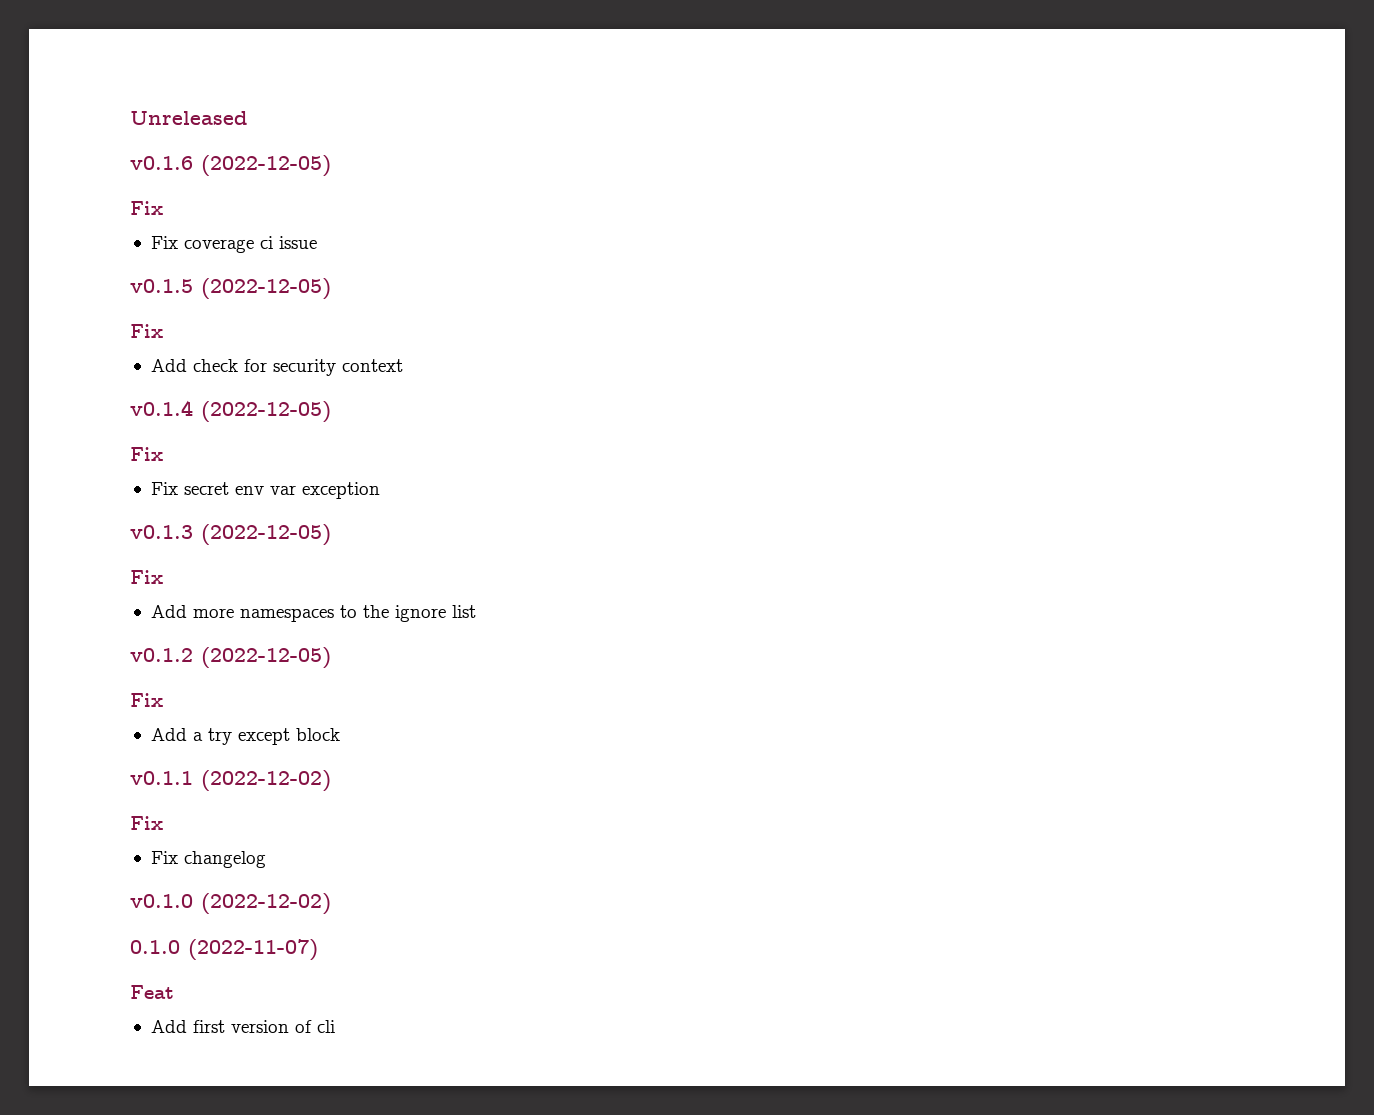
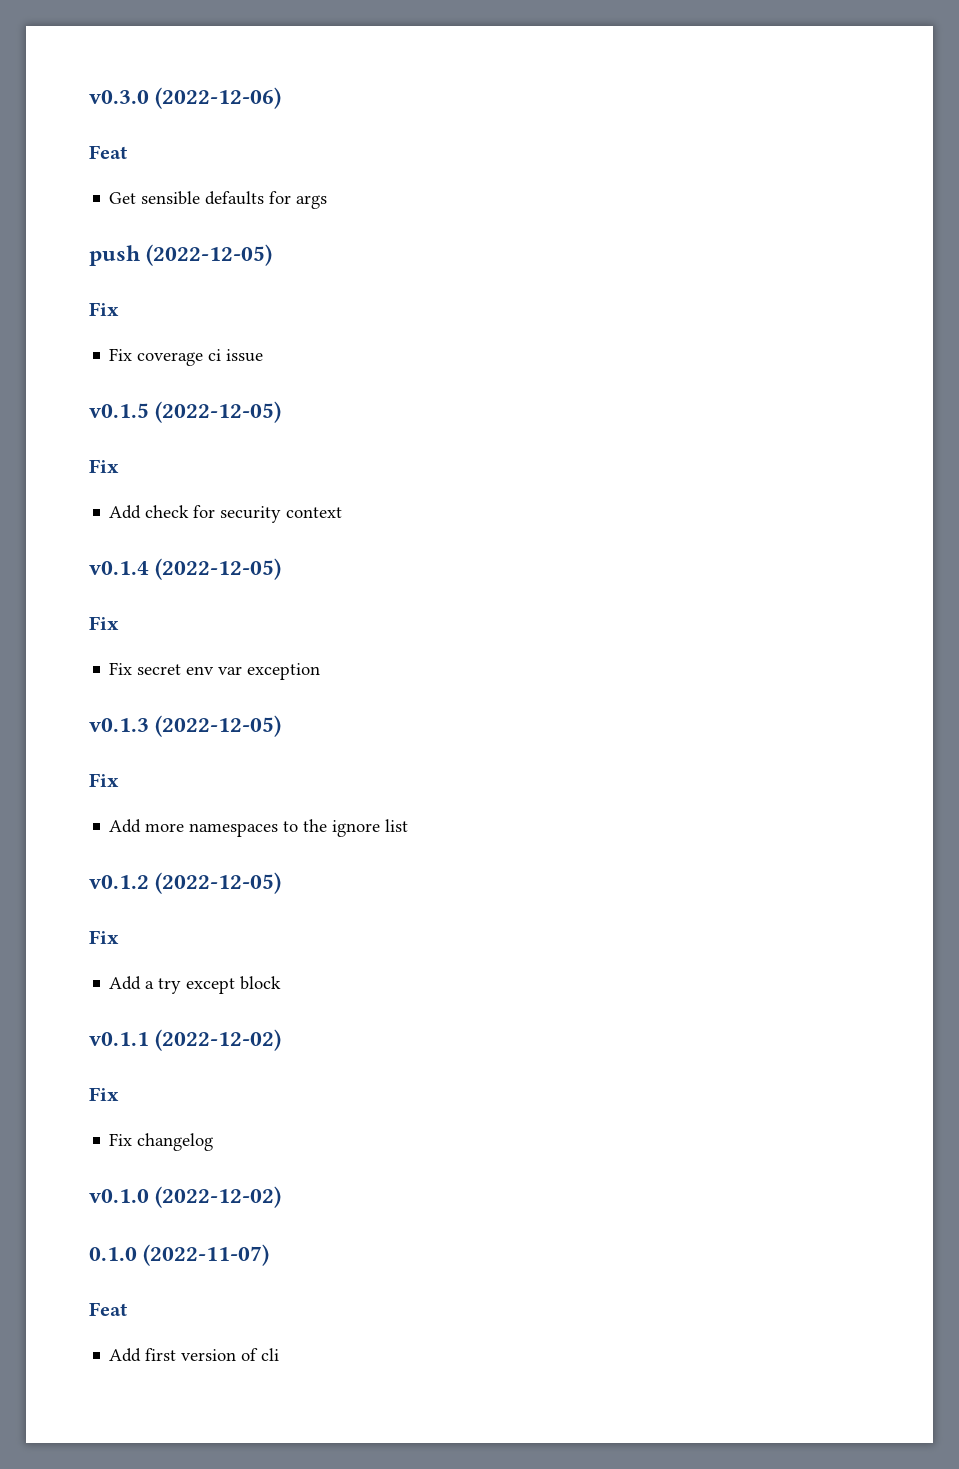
[130,111,248,125] [130,156,193,170] Unreleased // v0.1.6 -> [89,87,282,109] [89,145,127,159] [109,191,328,209] [89,245,141,266] v0.3.0 (2022-12-06) // Feat // Get sensible defaults for args // push

